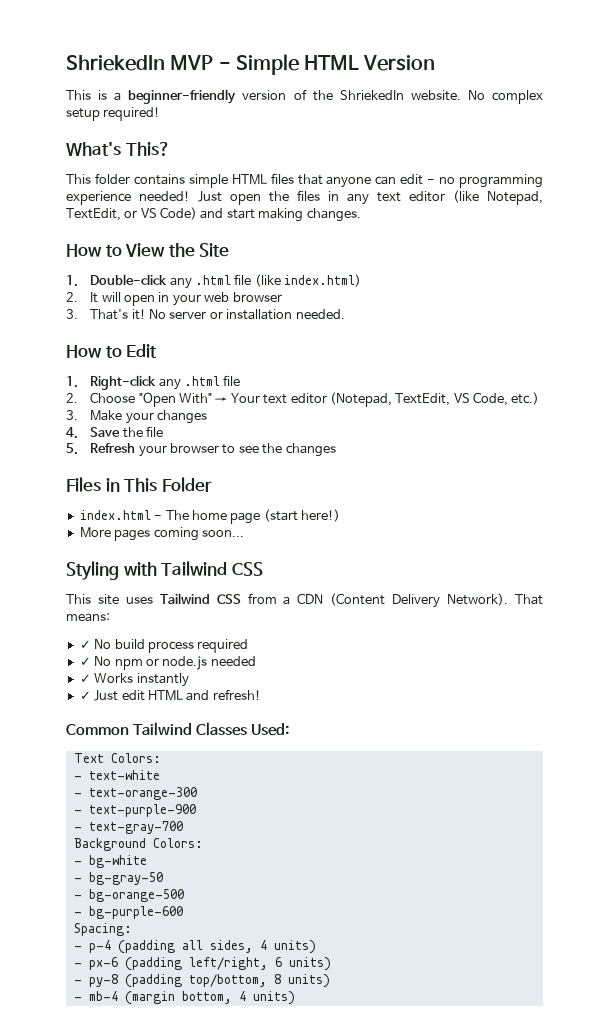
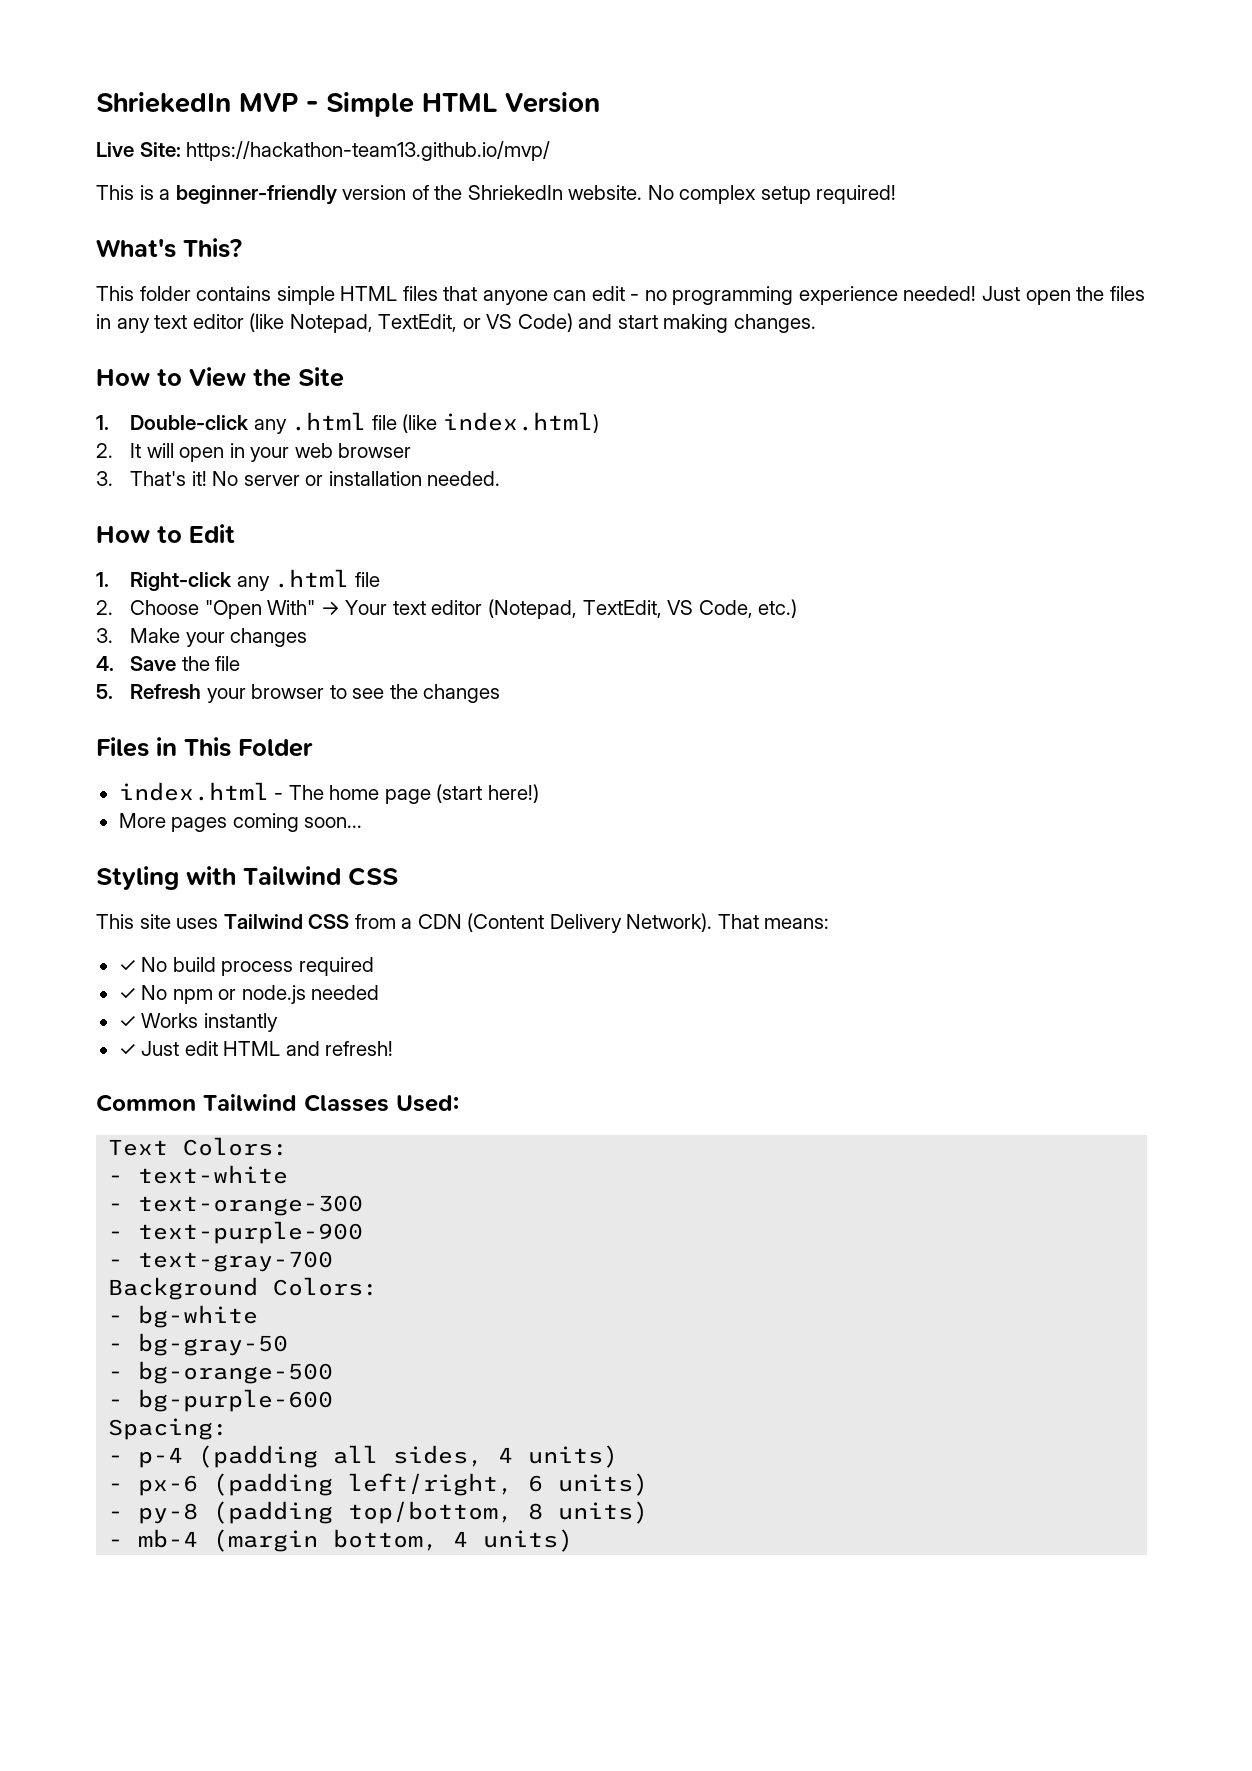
(436, 63) none -> [96,141,551,161] // Live Site: https://hackathon-team13.github.io/mvp/

